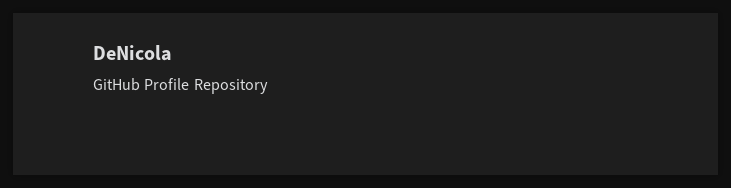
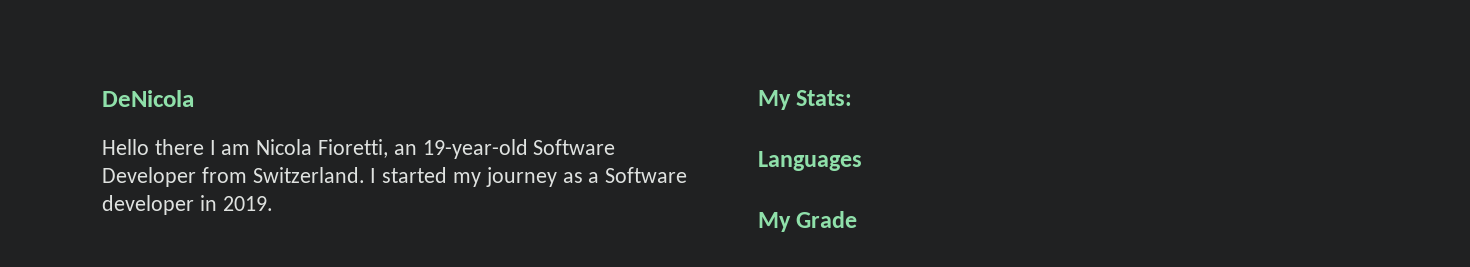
[93,78,268,94] GitHub Profile Repository -> [102,139,616,159] [102,167,688,187] [102,195,273,215] [758,90,853,110] [758,151,862,171] [758,211,858,232] Hello there I am Nicola Fioretti, an 19-year-old Software Developer from Switzerland. I started my journey as a Software developer in 2019. // My Stats: // Languages // My Grade

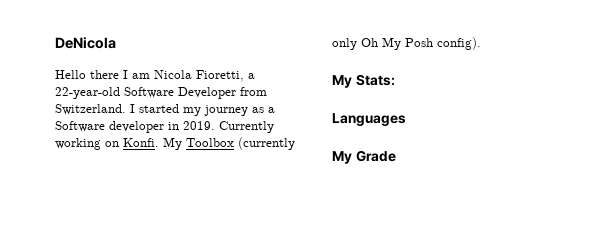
[393,139,528,159] an 19-year-old -> [248,73,255,79] [55,87,120,99] a 22-year-old
(273, 203) none -> [219,121,274,133] [55,137,295,150] [332,37,481,50] Currently working on Konfi. My Toolbox (currently only Oh My Posh config).

